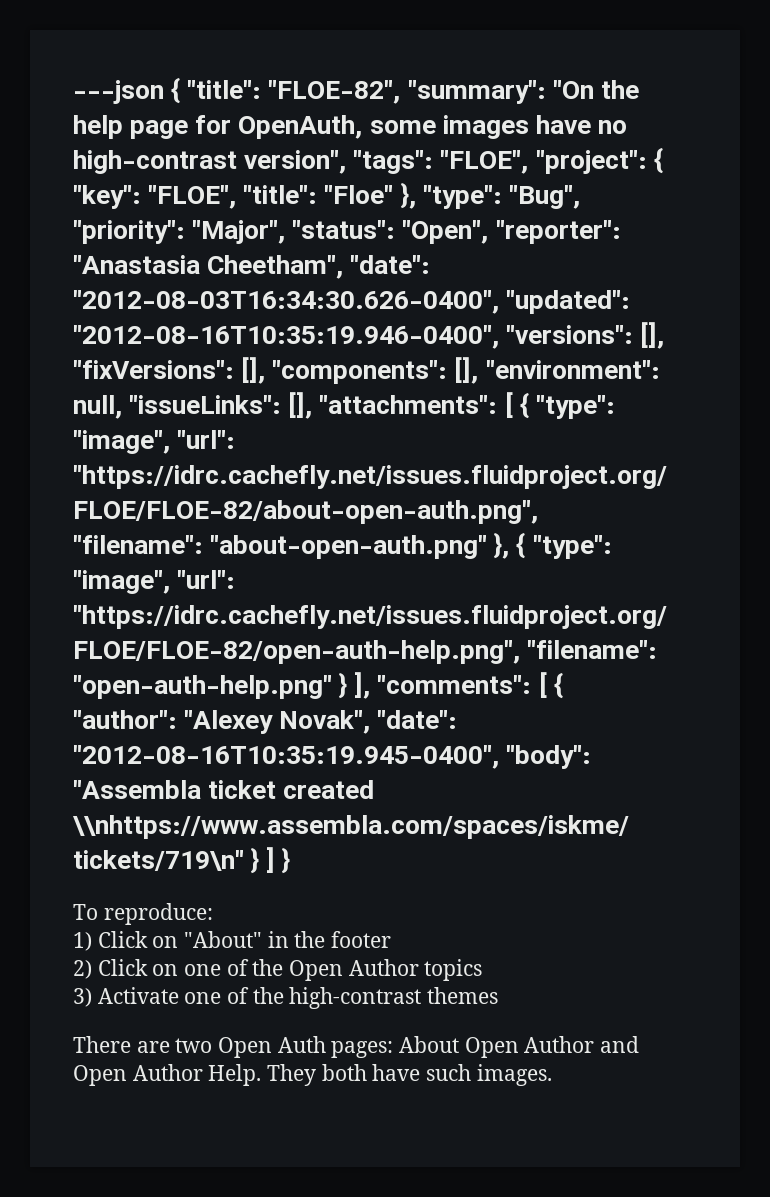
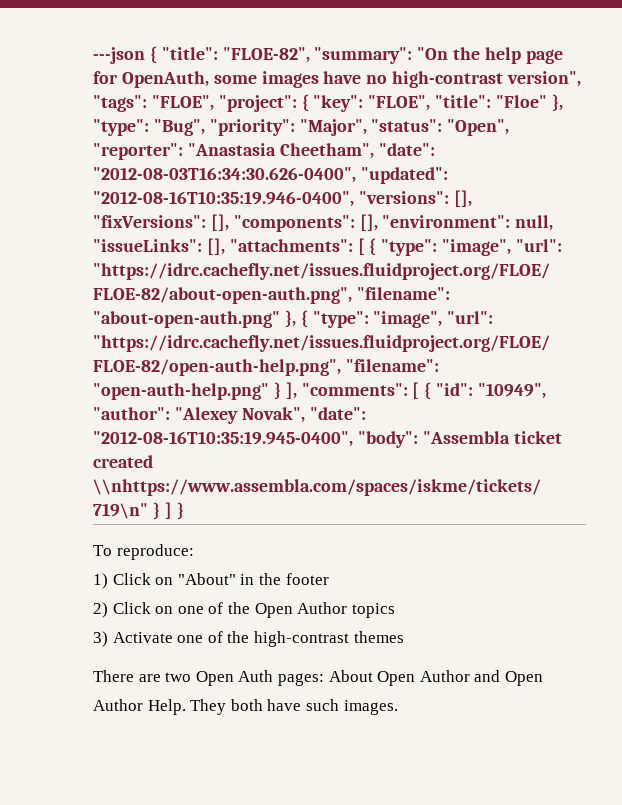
(563, 685) none -> [436,383,547,399] "id": "10949",

